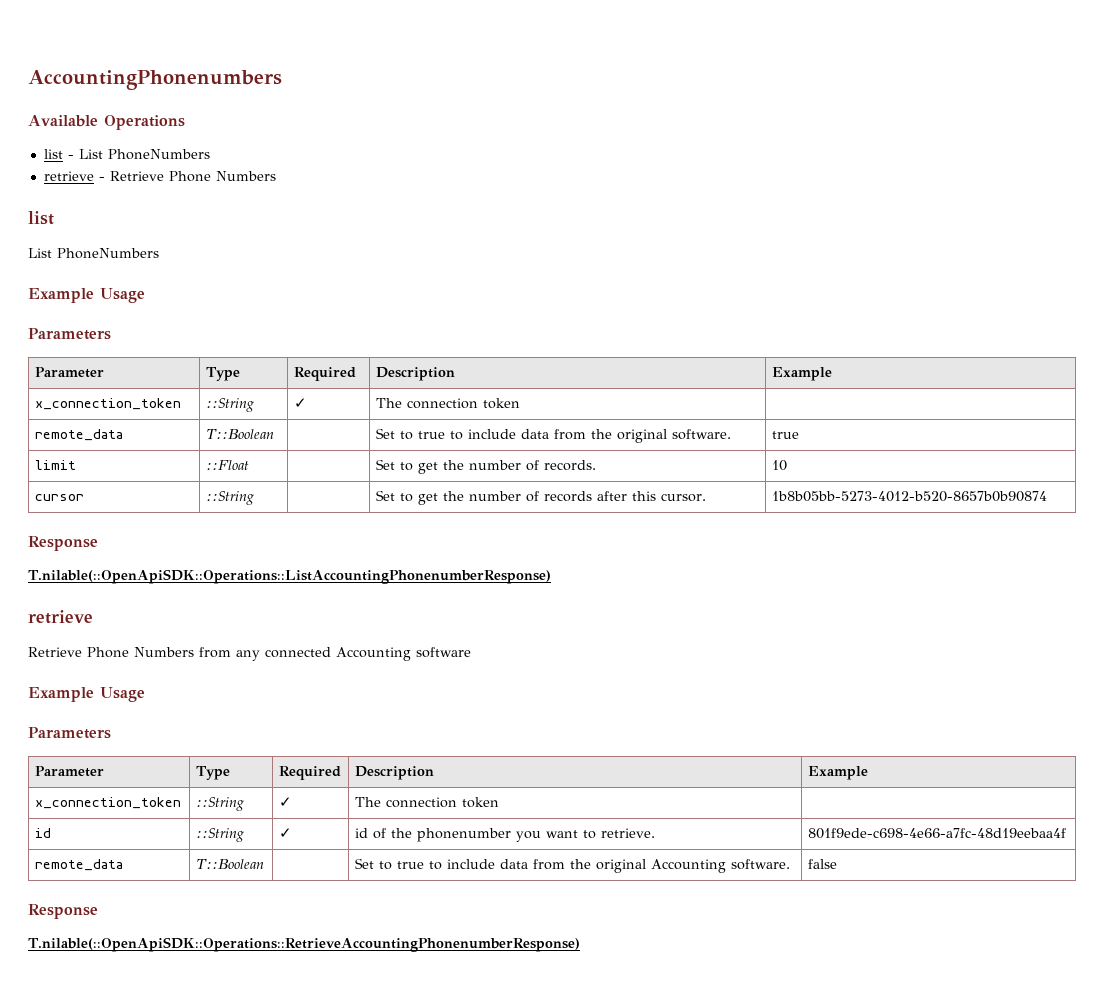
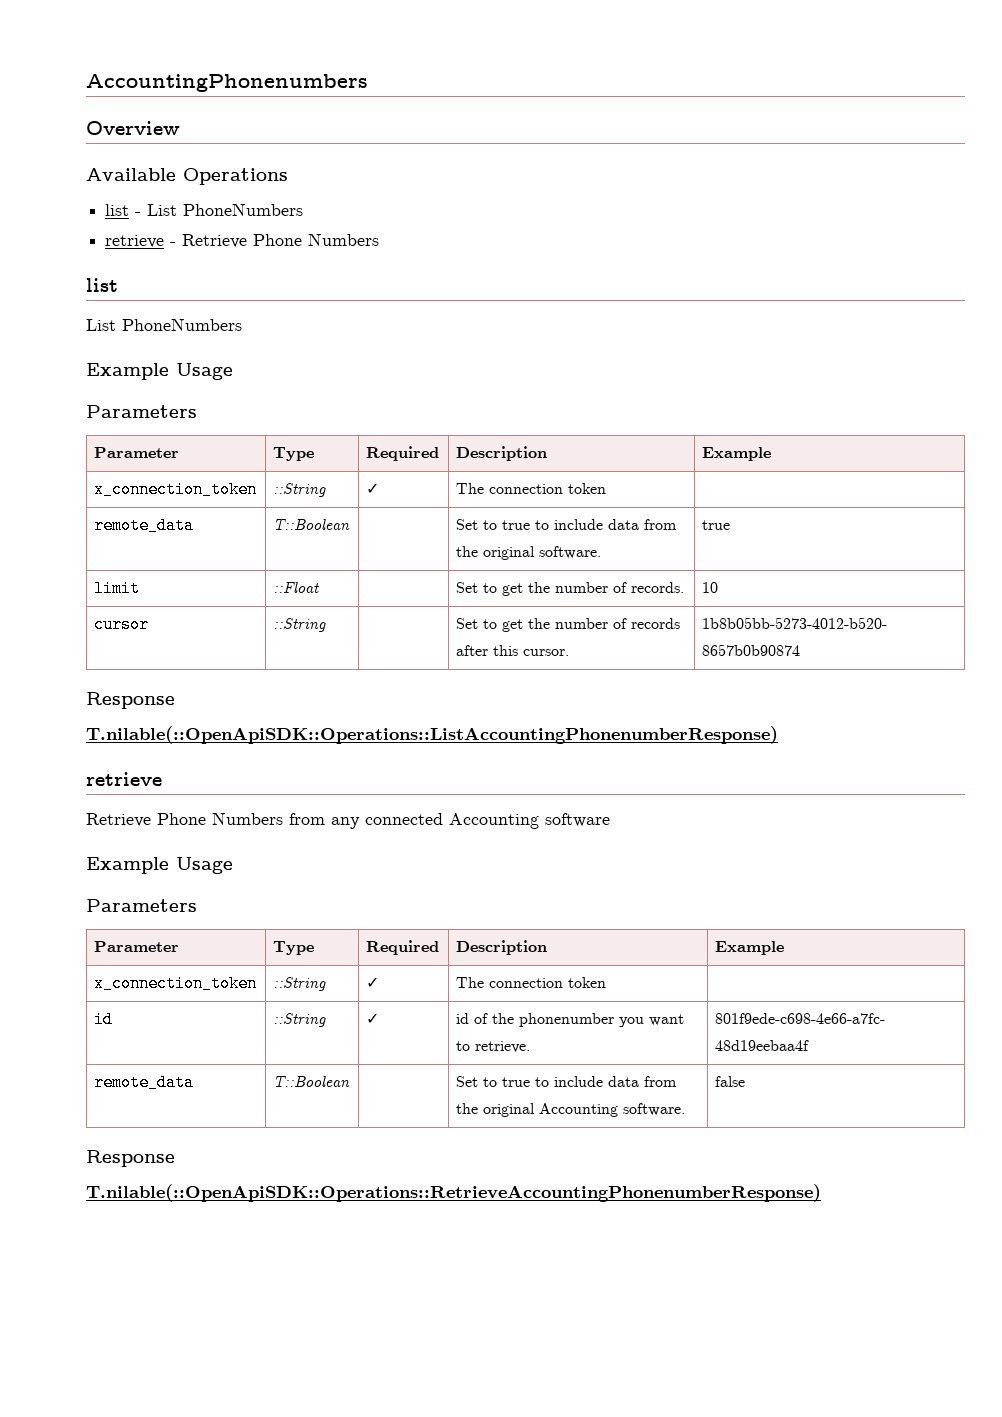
(282, 80) none -> [86,121,180,135] // Overview

